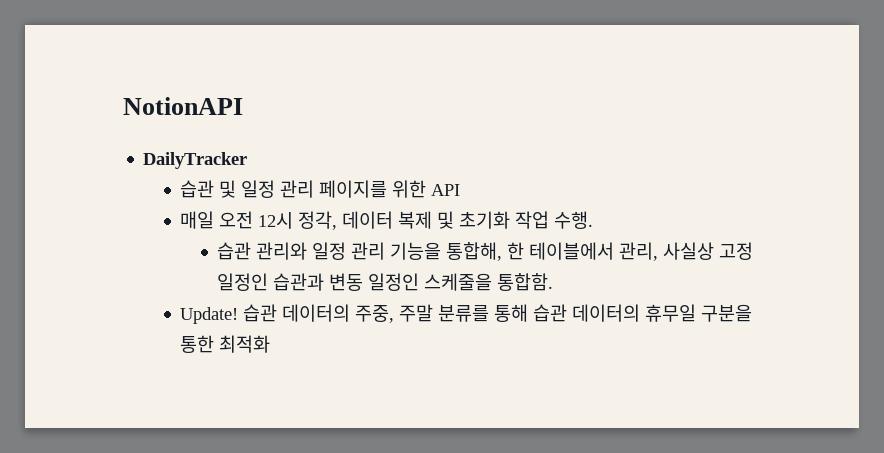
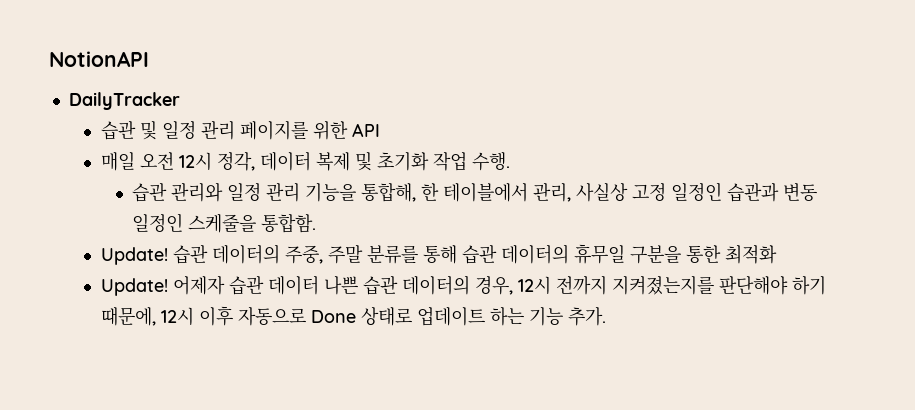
(271, 344) none -> [100,275,826,296] [100,306,606,326] // Update! 어제자 습관 데이터 나쁜 습관 데이터의 경우, 12시 전까지 지켜졌는지를 판단해야 하기 때문에, 12시 이후 자동으로 Done 상태로 업데이트 하는 기능 추가.

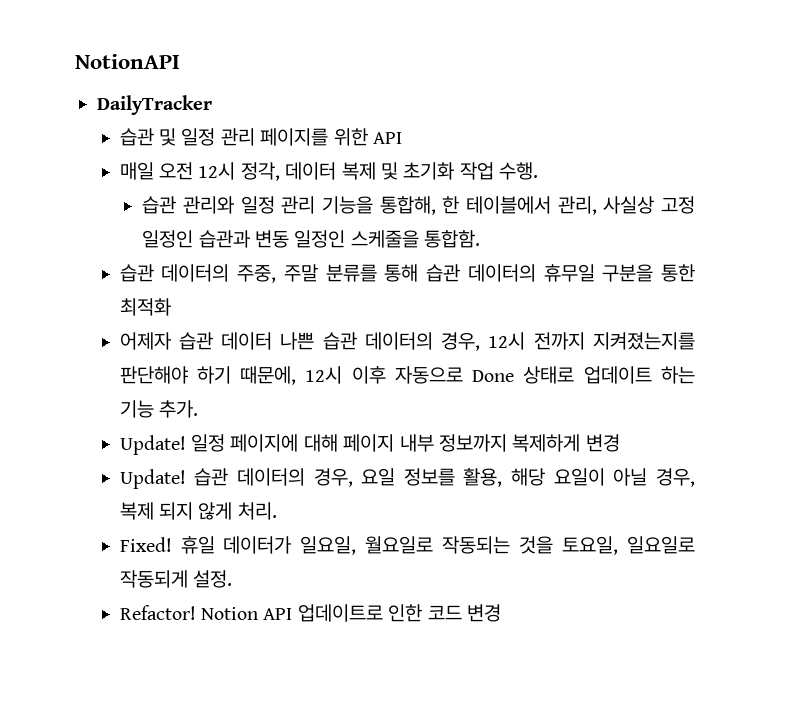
[100,247,168,265] Update! -> (481, 239) none
[100,278,168,296] Update! -> (171, 307) none
(606, 316) none -> [119,434,620,455] [119,468,695,489] [119,502,277,520] [119,536,695,555] [119,570,232,588] [119,604,501,622] // Update! 일정 페이지에 대해 페이지 내부 정보까지 복제하게 변경 // Update! 습관 데이터의 경우, 요일 정보를 활용, 해당 요일이 아닐 경우, 복제 되지 않게 처리. // Fixed! 휴일 데이터가 일요일, 월요일로 작동되는 것을 토요일, 일요일로 작동되게 설정. // Refactor! Notion API 업데이트로 인한 코드 변경

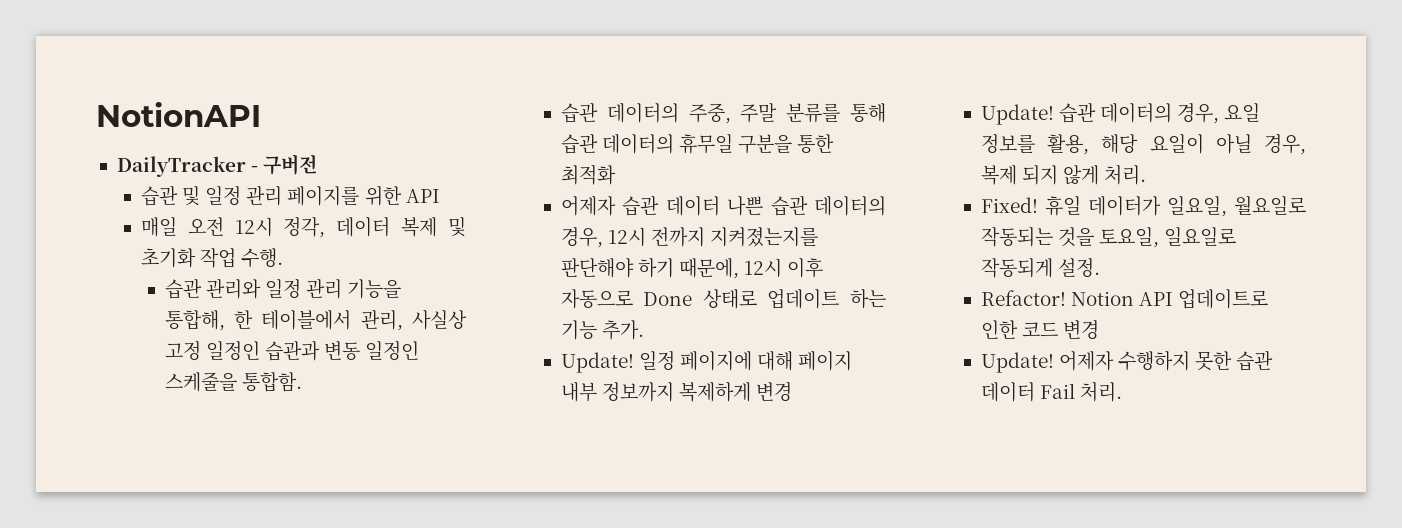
(212, 105) none -> [251,154,318,175] - 구버전
(501, 613) none -> [980,350,1274,373] [980,381,1123,402] // Update! 어제자 수행하지 못한 습관 데이터 Fail 처리.

